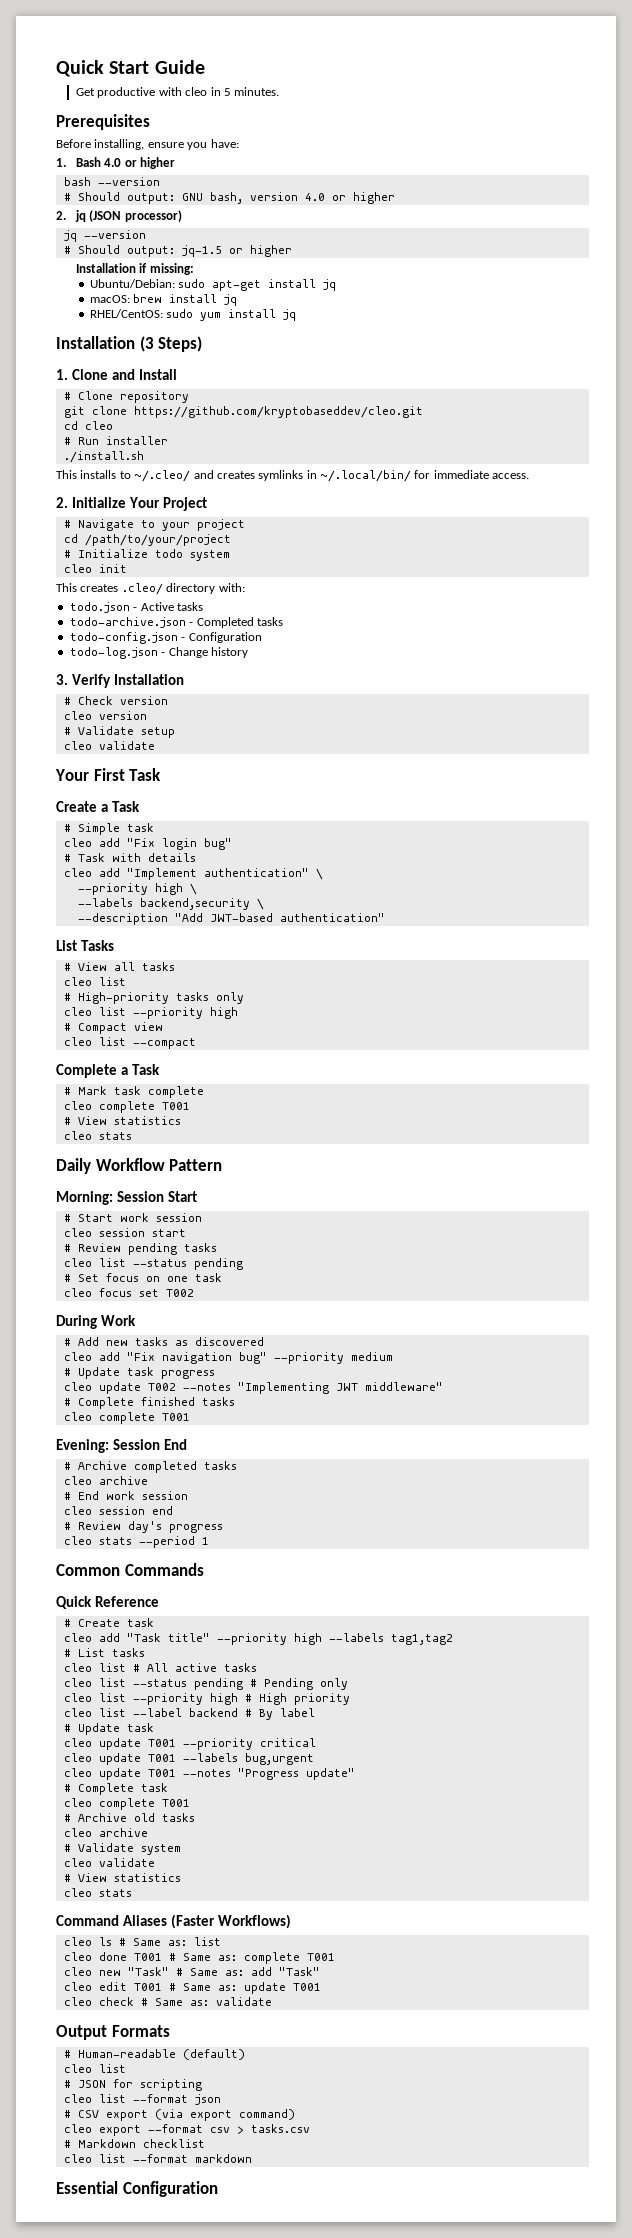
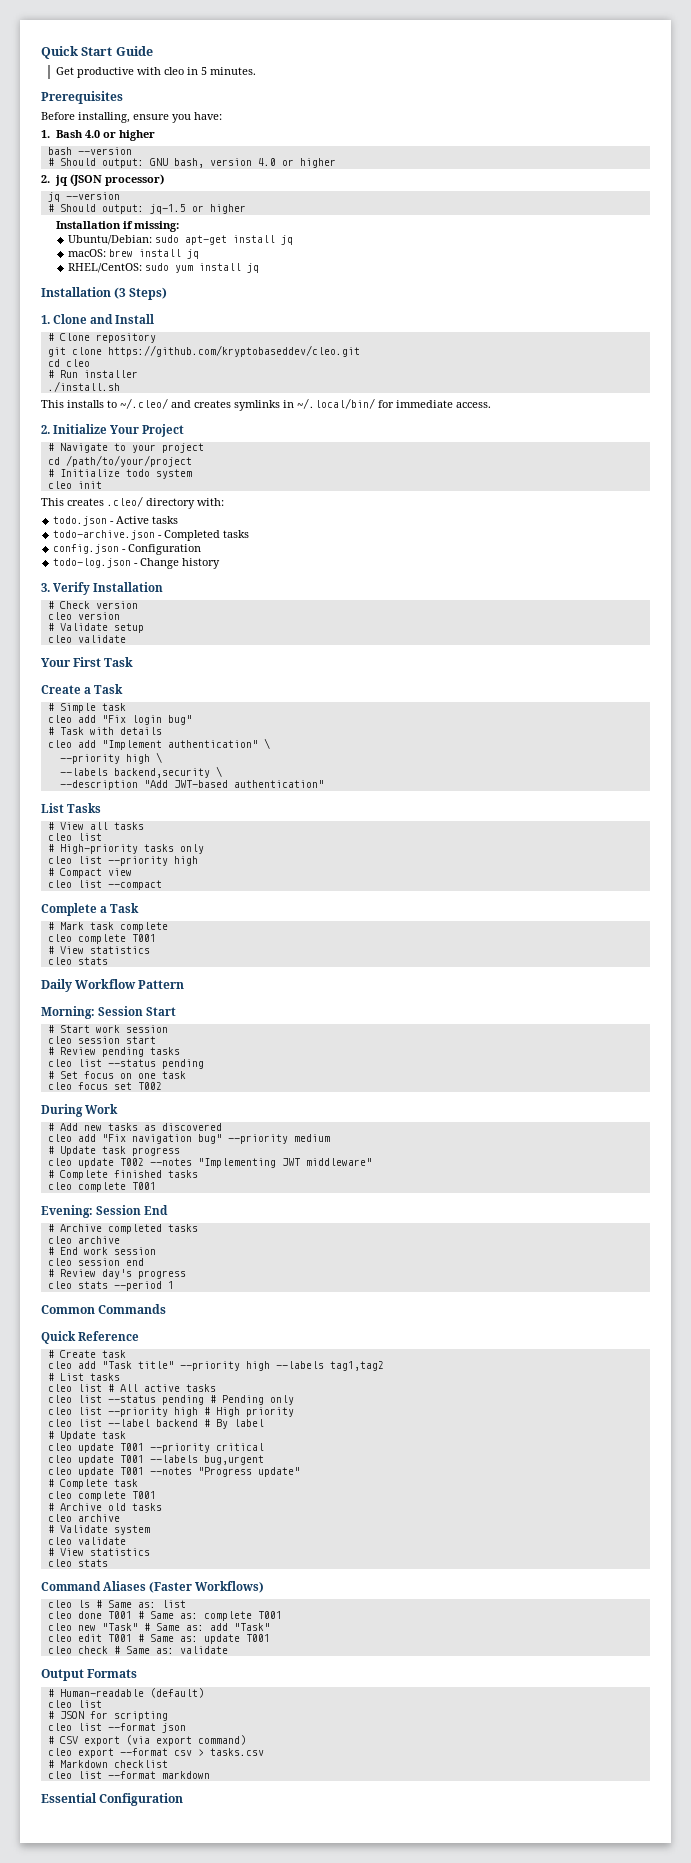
[69,632,178,644] todo-config.json -> [53,544,120,554] config.json

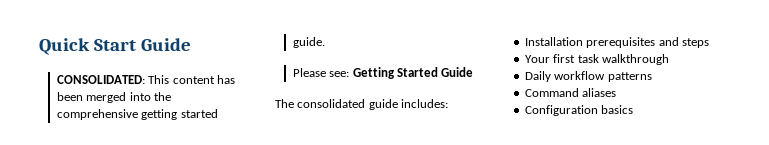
[55,67,256,78] [41,91,123,104] [41,112,222,123] [41,130,155,141] [47,147,132,155] [47,158,336,168] [41,174,164,186] [47,192,120,202] [47,204,246,214] [55,221,179,232] [68,235,294,245] [68,249,200,259] [68,263,260,273] [41,287,168,300] [41,314,155,324] [47,333,156,343] [47,345,360,357] [47,359,90,367] [47,370,138,378] [47,381,120,392] [41,398,491,411] [41,424,185,437] [47,443,204,453] [47,455,192,467] [47,469,192,479] [47,481,102,489] [41,496,224,509] [53,516,179,526] [53,530,250,541] [53,544,202,555] [53,558,221,569] [41,582,164,595] [47,601,138,609] [47,612,120,620] [47,623,144,633] [47,635,126,643] [41,657,134,667] [41,684,124,694] [47,703,126,713] [47,715,192,725] [47,727,162,735] [47,738,270,750] [59,752,162,764] [59,766,222,778] [59,780,324,790] [41,803,102,813] [47,822,144,830] [47,833,102,841] [47,844,204,854] [47,856,198,866] [47,868,132,878] [47,880,162,890] [41,903,140,916] [47,922,168,932] [47,934,156,944] [47,946,150,954] [47,957,108,965] [41,979,185,992] [41,1006,177,1019] [47,1025,168,1033] [47,1036,156,1044] [47,1047,180,1057] [47,1059,204,1069] [47,1071,186,1079] [47,1082,162,1090] [41,1104,119,1117] [47,1123,222,1131] [47,1134,330,1144] [47,1146,180,1156] [47,1158,372,1168] [47,1170,198,1180] [47,1182,156,1192] [41,1205,169,1218] [47,1224,198,1234] [47,1236,120,1244] [47,1247,156,1255] [47,1258,144,1266] [47,1269,186,1279] [47,1281,174,1291] [41,1304,167,1314] [41,1331,140,1344] [47,1350,126,1358] [47,1361,384,1371] [47,1373,120,1381] [47,1384,216,1392] [47,1395,294,1405] [47,1407,294,1417] [47,1419,264,1429] [47,1431,126,1441] [47,1443,264,1453] [47,1455,264,1465] [47,1467,300,1477] [47,1479,138,1489] [47,1491,156,1501] [47,1503,162,1511] [47,1514,120,1522] [47,1525,150,1535] [47,1537,126,1545] [47,1548,150,1556] [47,1559,108,1567] [41,1581,265,1593] [47,1600,186,1608] [47,1611,282,1621] [47,1623,270,1631] [47,1634,270,1644] [47,1646,228,1654] [41,1669,138,1681] [47,1688,204,1698] [47,1700,102,1708] [47,1711,168,1721] [47,1723,186,1733] [47,1735,246,1746] [47,1748,264,1758] [47,1760,168,1768] [47,1771,210,1779] [41,1793,184,1806] Get productive with cleo in 5 minutes. // Prerequisites // Before installing, ensure you have: // 1. Bash 4.0 or higher // bash --version // # Should output: GNU bash, version 4.0 or higher // 2. jq (JSON processor) // jq --version // # Should output: jq-1.5 or higher // Installation if missing: // Ubuntu/Debian: sudo apt-get install jq // macOS: brew install jq // RHEL/CentOS: sudo yum install jq // Installation (3 Steps) // 1. Clone and Install // # Clone repository // git clone https://github.com/kryptobaseddev/cleo.git // cd cleo // # Run installer // ./install.sh // This installs to ~/.cleo/ and creates symlinks in ~/.local/bin/ for immediate access. // 2. Initialize Your Project // # Navigate to your project // cd /path/to/your/project // # Initialize todo system // cleo init // This creates .cleo/ directory with: // todo.json - Active tasks // todo-archive.json - Completed tasks // config.json - Configuration // todo-log.json - Change history // 3. Verify Installation // # Check version // cleo version // # Validate setup // cleo validate // Your First Task // Create a Task // # Simple task // cleo add "Fix login bug" // # Task with details // cleo add "Implement authentication" \ // --priority high \ // --labels backend,security \ // --description "Add JWT-based authentication" // List Tasks // # View all tasks // cleo list // # High-priority tasks only // cleo list --priority high // # Compact view // cleo list --compact // Complete a Task // # Mark task complete // cleo complete T001 // # View statistics // cleo stats // Daily Workflow Pattern // Morning: Session Start // # Start work session // cleo session start // # Review pending tasks // cleo list --status pending // # Set focus on one task // cleo focus set T002 // During Work // # Add new tasks as discovered // cleo add "Fix navigation bug" --priority medium // # Update task progress // cleo update T002 --notes "Implementing JWT middleware" // # Complete finished tasks // cleo complete T001 // Evening: Session End // # Archive completed tasks // cleo archive // # End work session // cleo session end // # Review day's progress // cleo stats --period 1 // Common Commands // Quick Reference // # Create task // cleo add "Task title" --priority high --labels tag1,tag2 // # List tasks // cleo list # All active tasks // cleo list --status pending # Pending only // cleo list --priority high # High priority // cleo list --label backend # By label // # Update task // cleo update T001 --priority critical // cleo update T001 --labels bug,urgent // cleo update T001 --notes "Progress update" // # Complete task // cleo complete T001 // # Archive old tasks // cleo archive // # Validate system // cleo validate // # View statistics // cleo stats // Command Aliases (Faster Workflows) // cleo ls # Same as: list // cleo done T001 # Same as: complete T001 // cleo new "Task" # Same as: add "Task" // cleo edit T001 # Same as: update T001 // cleo check # Same as: validate // Output Formats // # Human-readable (default) // cleo list // # JSON for scripting // cleo list --format json // # CSV export (via export command) // cleo export --format csv > tasks.csv // # Markdown checklist // cleo list --format markdown // Essential Configuration -> [56,75,236,84] [56,92,172,103] [56,109,218,120] [292,37,325,48] [292,67,474,79] [275,99,449,110] [524,37,709,48] [524,54,669,65] [524,71,652,82] [524,88,617,97] [524,105,634,116] CONSOLIDATED: This content has been merged into the comprehensive getting started guide. // Please see: Getting Started Guide // The consolidated guide includes: // Installation prerequisites and steps // Your first task walkthrough // Daily workflow patterns // Command aliases // Configuration basics

